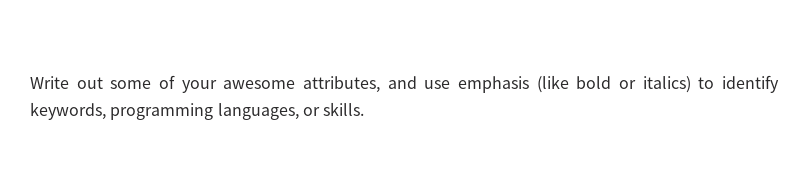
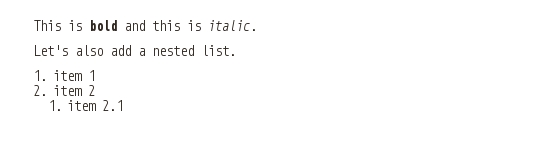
[30,75,779,93] [30,102,365,120] Write out some of your awesome attributes, and use emphasis (like bold or italics) to identify keywords, programming languages, or skills. -> [33,20,257,31] [33,45,236,56] [33,70,95,81] [33,85,95,96] [47,100,124,111] This is bold and this is italic. // Let's also add a nested list. // 1. item 1 // 2. item 2 // 1. item 2.1

